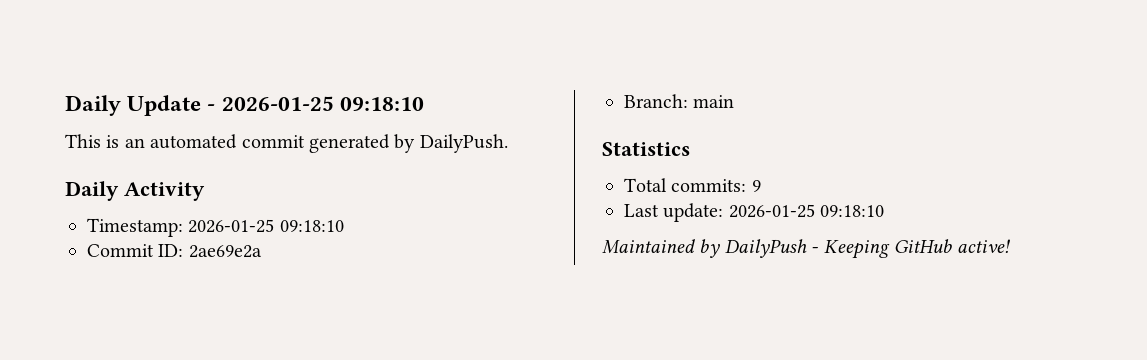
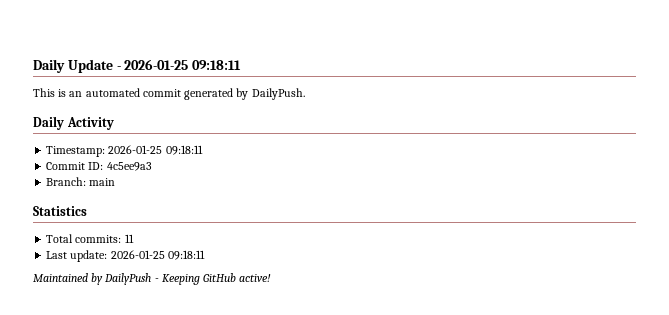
[339,97,424,111] 09:18:10 -> [192,60,242,70] 09:18:11
[279,220,344,232] 09:18:10 -> [165,145,203,155] 09:18:11
[188,245,262,258] 2ae69e2a -> [106,162,152,171] 4c5ee9a3
[751,180,761,192] 9 -> [124,234,134,243] 11
[820,205,885,217] 09:18:10 -> [167,250,205,260] 09:18:11

